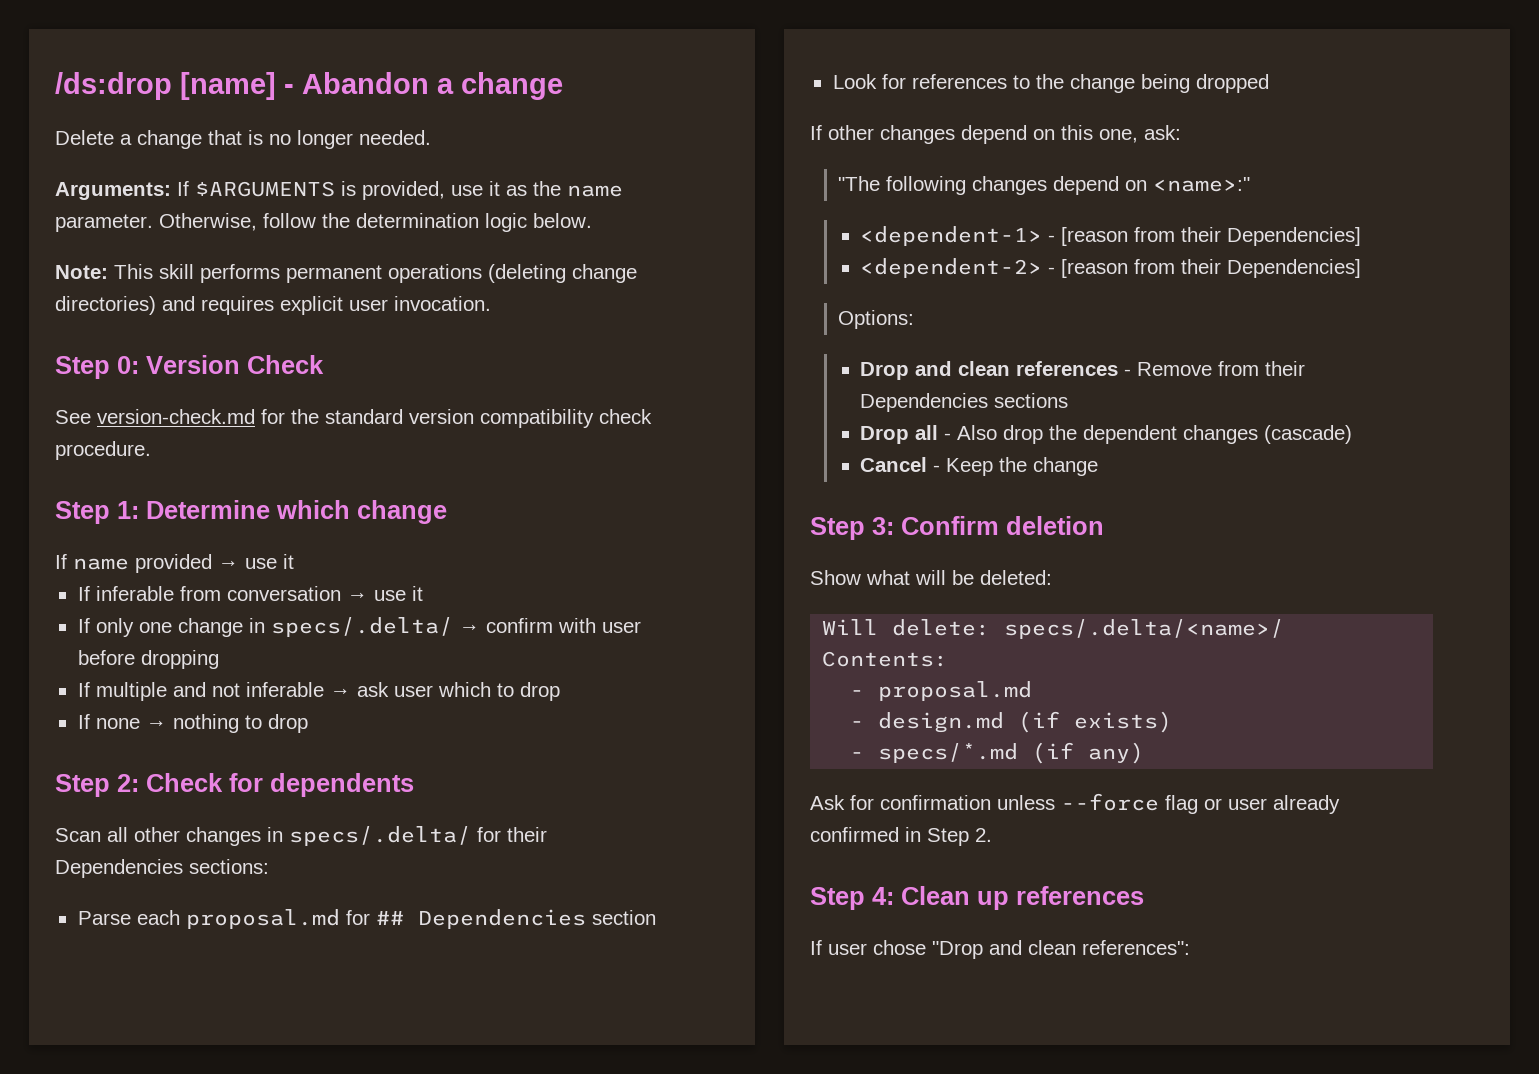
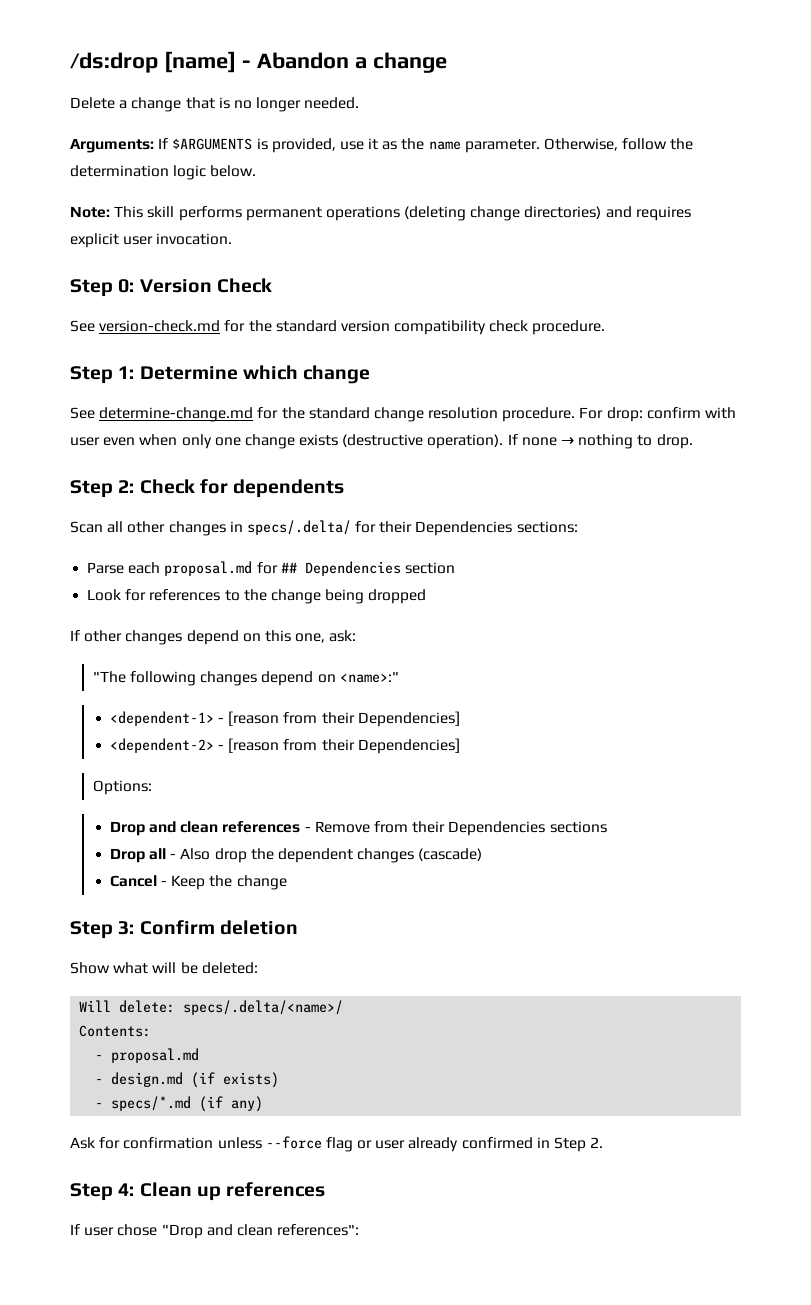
[55,554,294,573] [77,586,423,601] [77,617,641,637] [77,650,219,669] [77,682,560,701] If name provided → use it // If inferable from conversation → use it // If only one change in specs/.delta/ → confirm with user before dropping // If multiple and not inferable → ask user which to drop // -> [70,407,737,422] [70,434,504,449] See determine-change.md for the standard change resolution procedure. For drop: confirm with user even when only one change exists (destructive operation).
[267,714,308,733] drop -> [656,434,693,449] drop.

